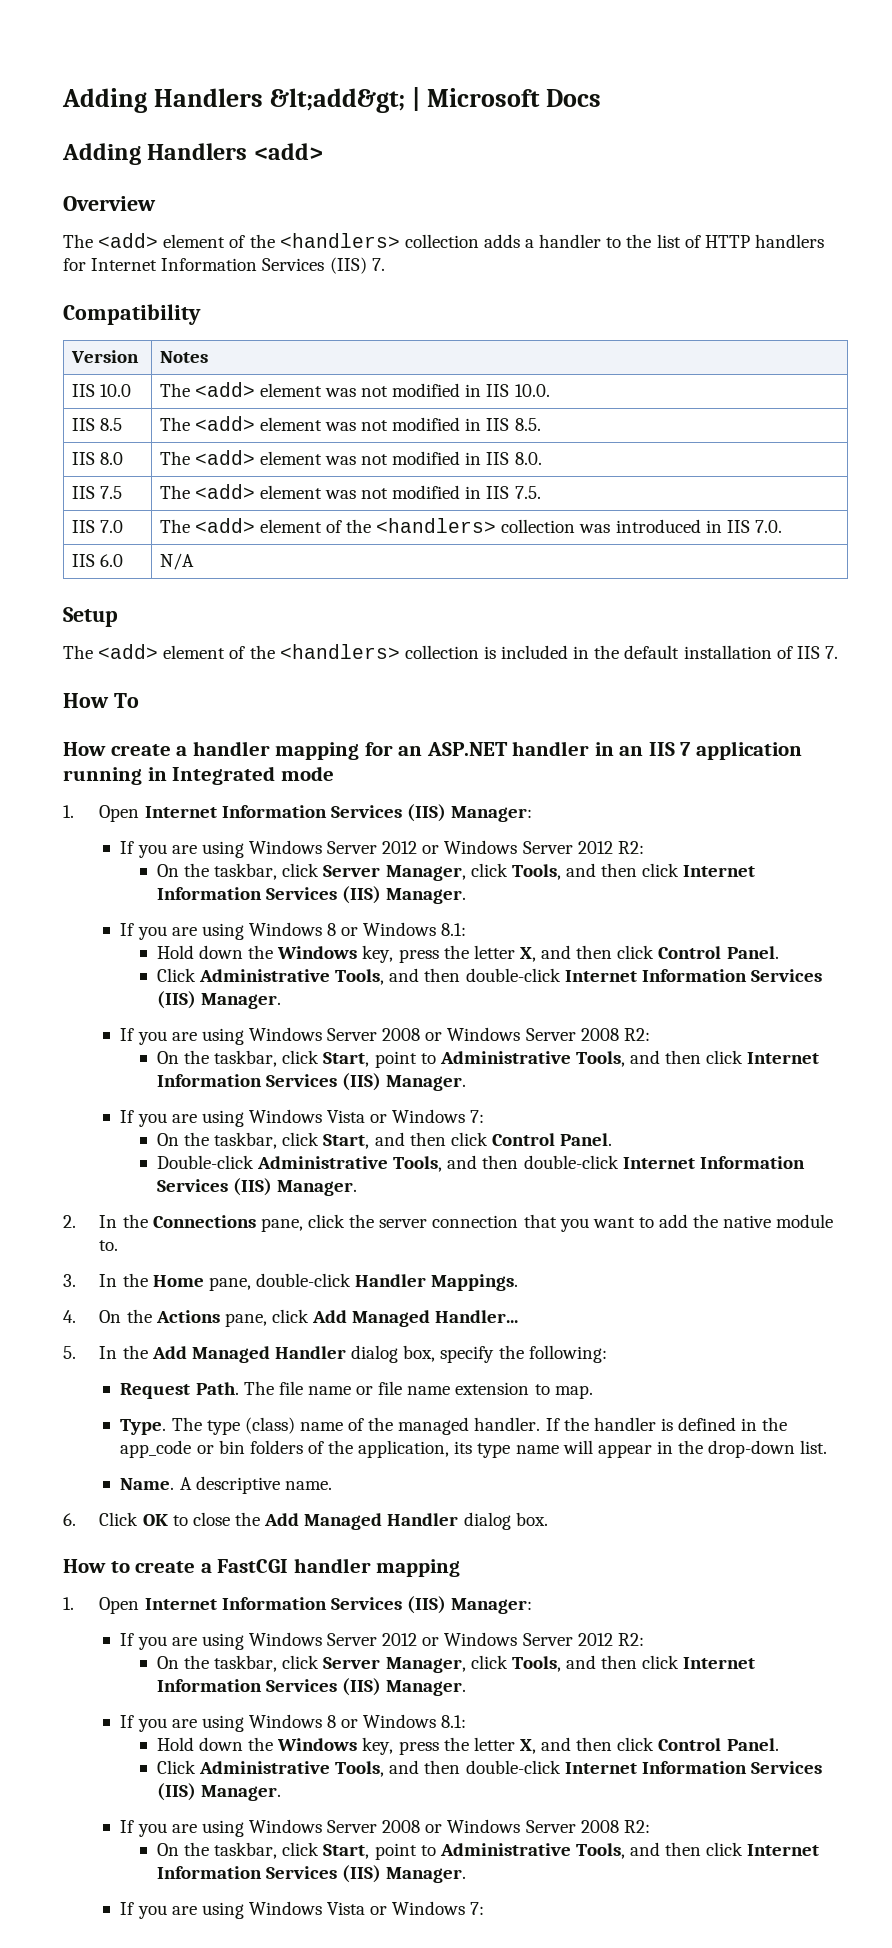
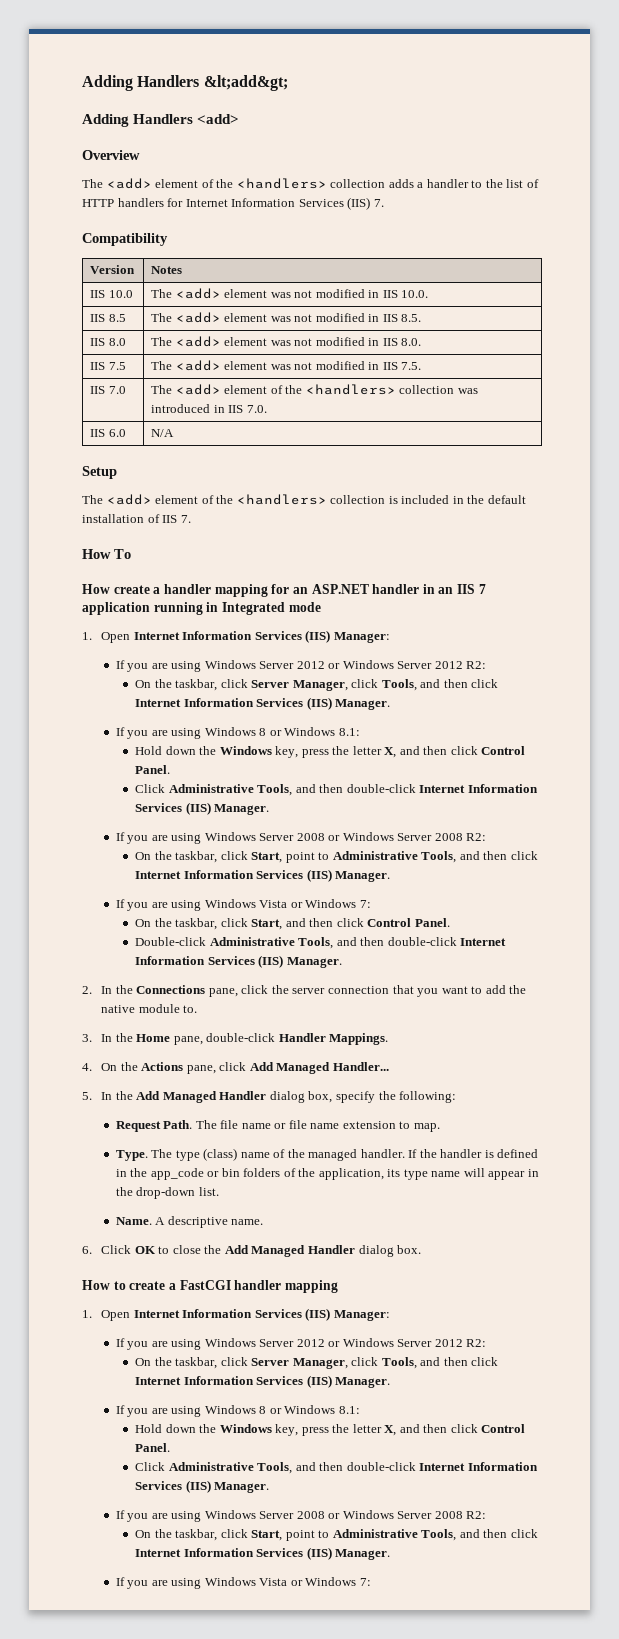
[412,87,602,111] | Microsoft Docs -> (288, 83) none

